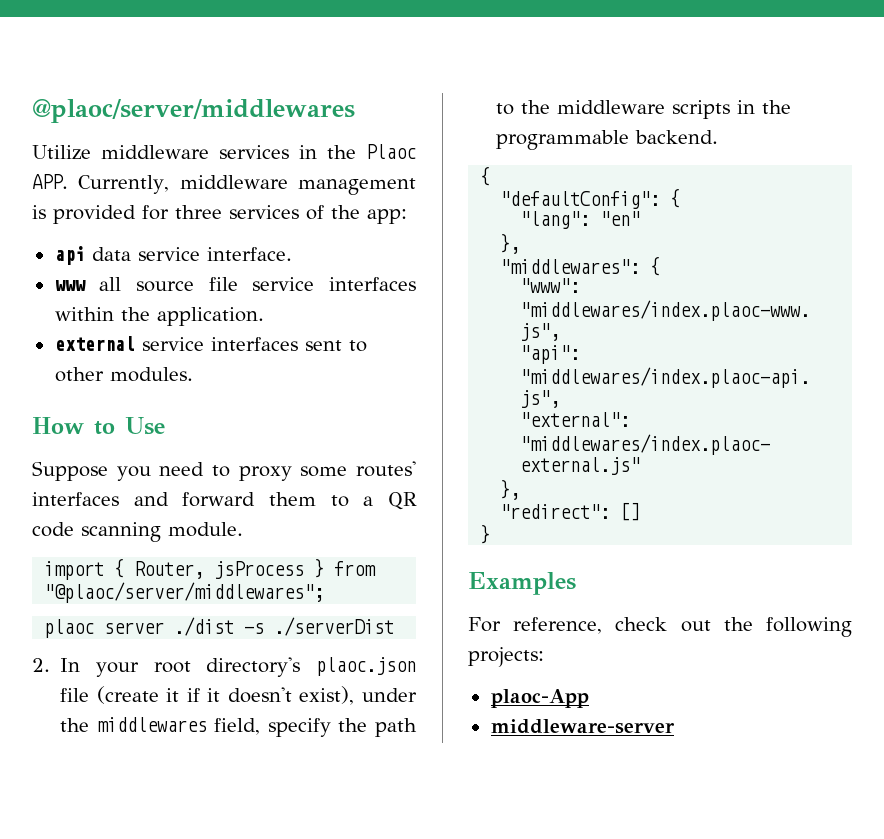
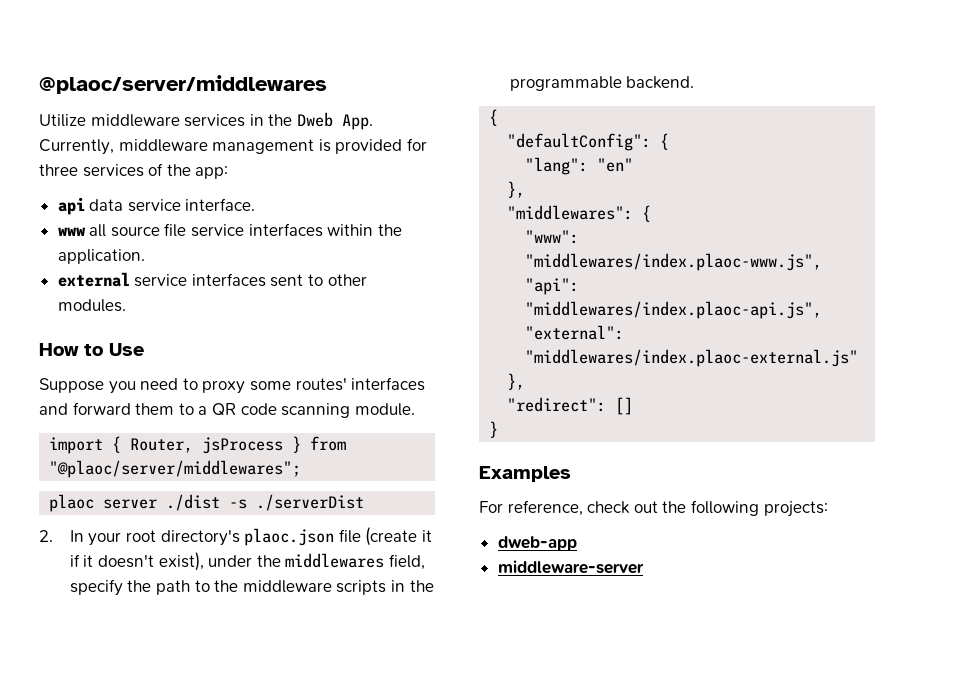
[366,144,416,159] [32,174,68,189] Plaoc APP. -> [296,112,373,130] Dweb App.
[490,689,589,708] plaoc-App -> [497,536,577,551] dweb-app

